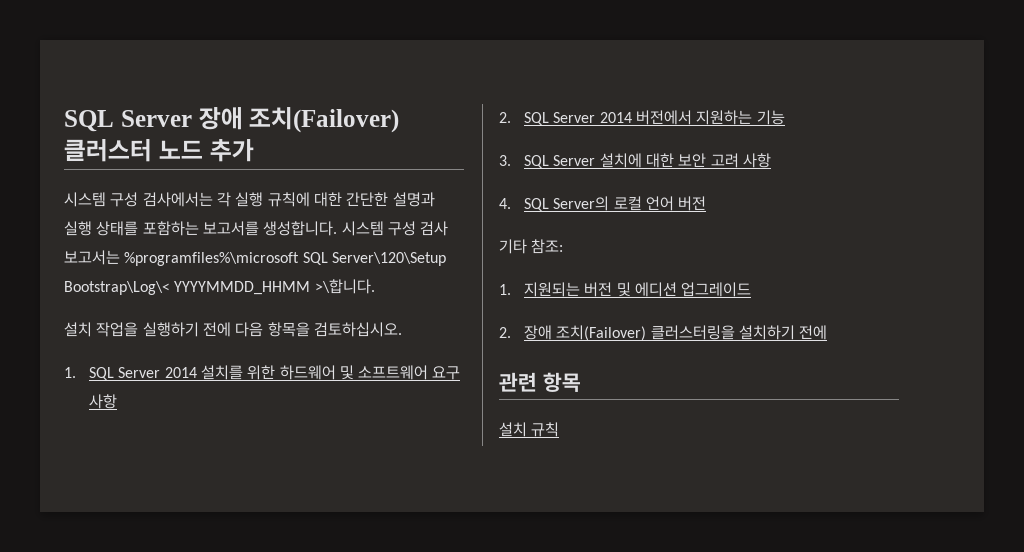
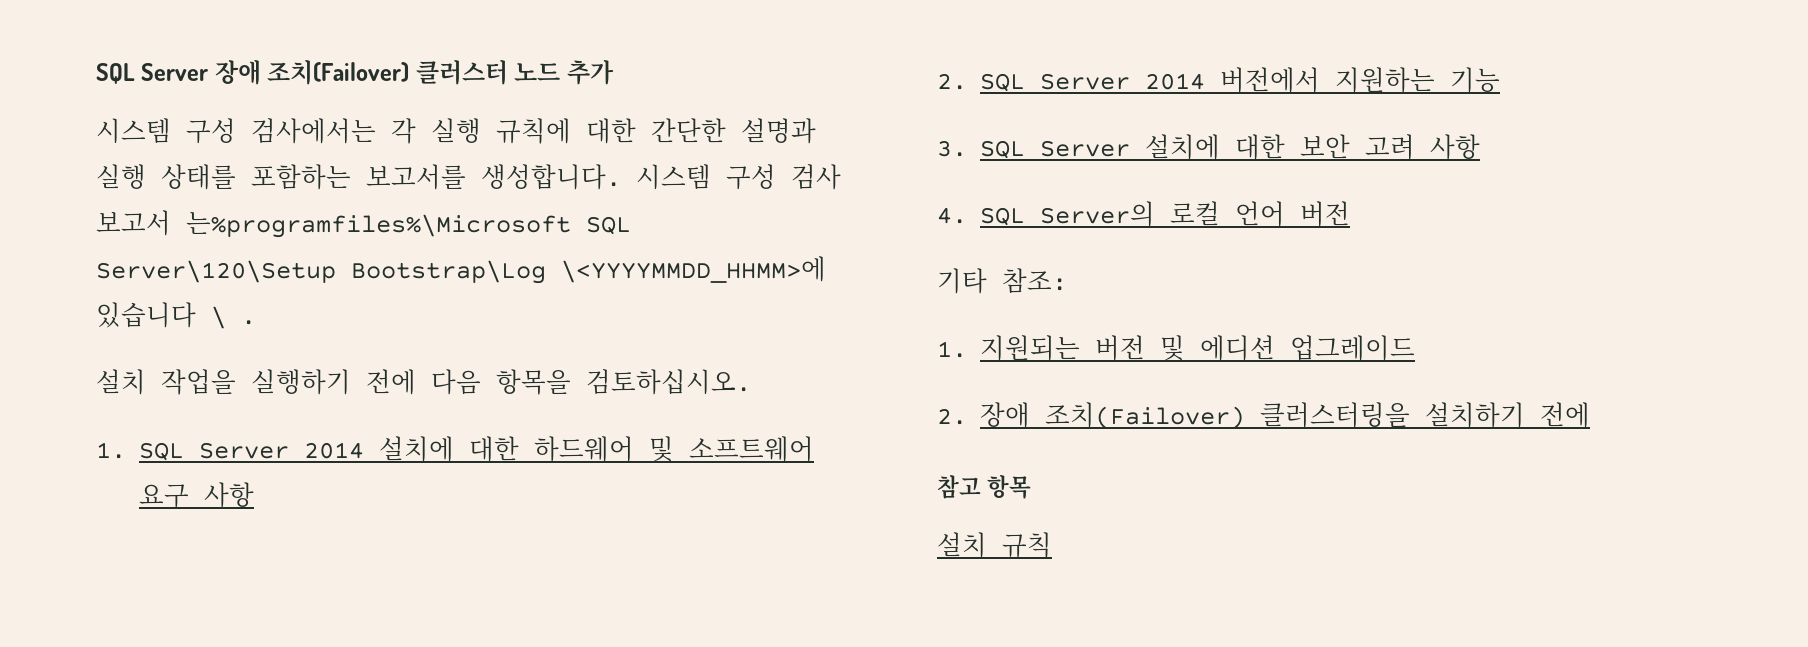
[64,250,446,266] [64,279,375,295] 보고서는 %programfiles%\microsoft SQL Server\120\Setup Bootstrap\Log\< YYYYMMDD_HHMM >\합니다. -> [96,210,631,238] [96,256,826,284] [96,302,256,329] 보고서 는%programfiles%\Microsoft SQL Server\120\Setup Bootstrap\Log \<YYYYMMDD_HHMM>에 있습니다 \ .
[200,365,276,380] 설치를 위한 -> [378,436,519,462] 설치에 대한
[499,372,537,392] 관련 -> [937,475,981,499] 참고

